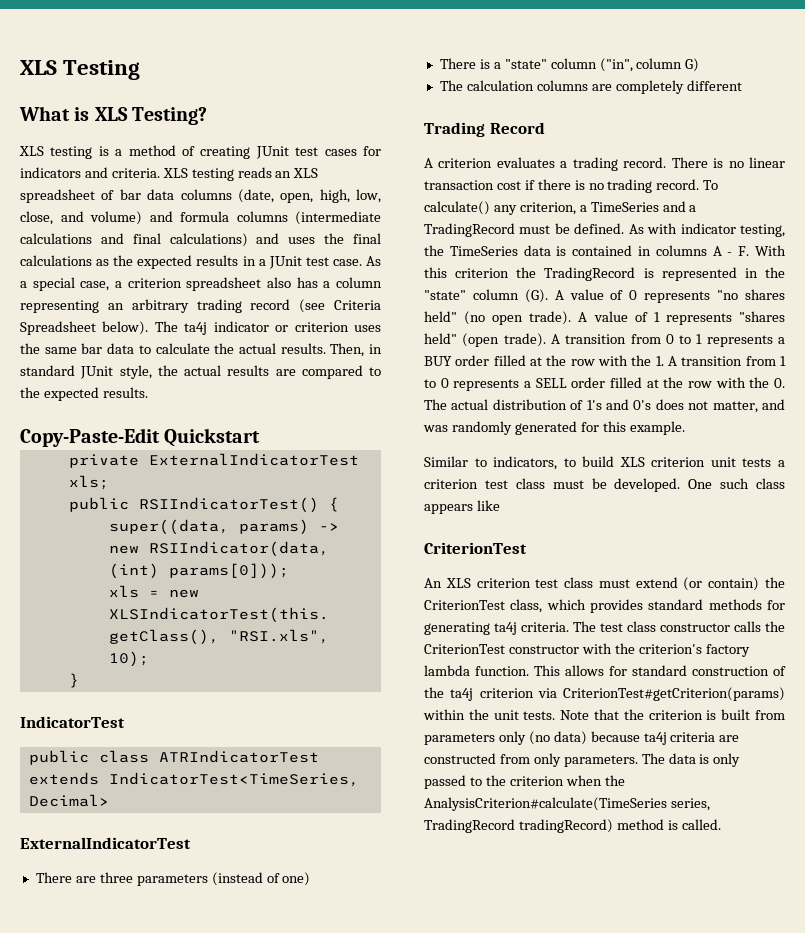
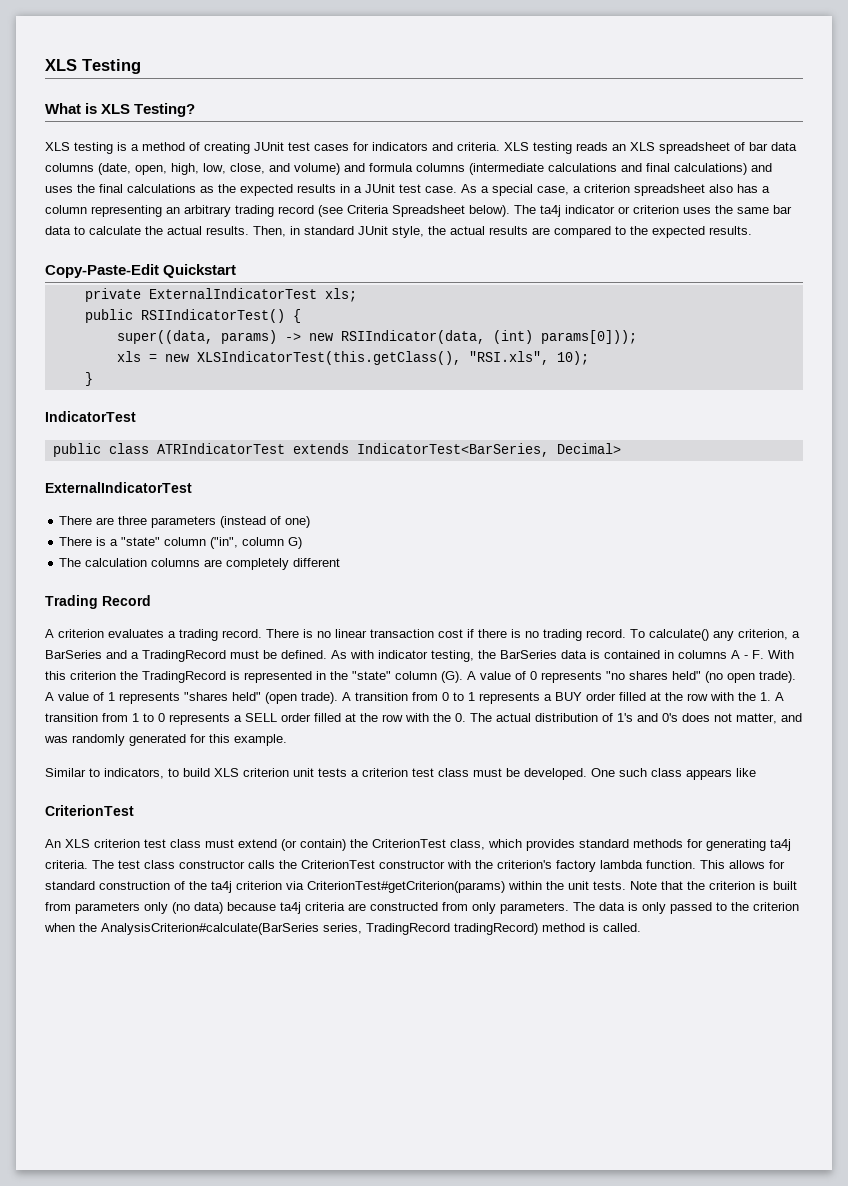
[108,772,359,787] IndicatorTest<TimeSeries, -> [356,443,549,457] IndicatorTest<BarSeries,
[590,202,659,212] TimeSeries -> [45,650,102,659] BarSeries
[449,246,518,256] TimeSeries -> [500,650,557,659] BarSeries
[424,797,667,811] AnalysisCriterion#calculate(TimeSeries -> [101,923,319,935] AnalysisCriterion#calculate(BarSeries

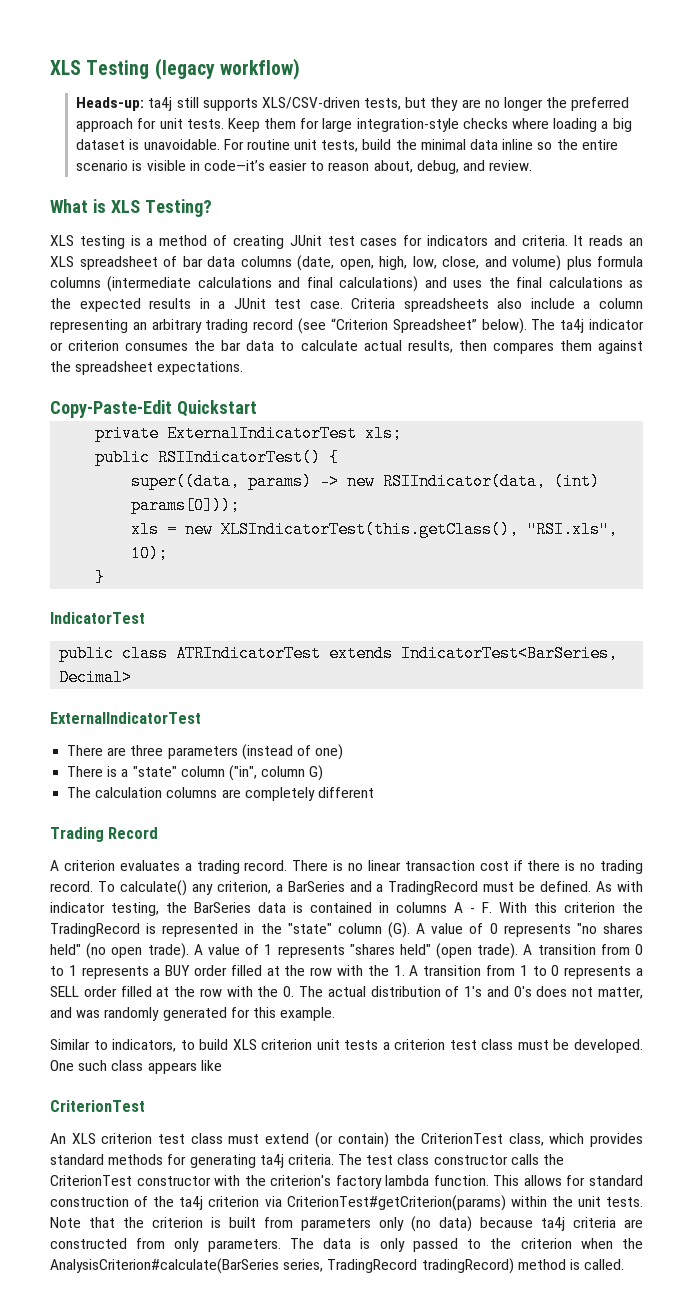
(141, 66) none -> [154,58,300,80] [76,97,630,111] [76,118,632,132] [76,139,618,152] [76,160,533,174] (legacy workflow) // Heads-up: ta4j still supports XLS/CSV-driven tests, but they are no longer the preferred approach for unit tests. Keep them for large integration-style checks where loading a big dataset is unavoidable. For routine unit tests, build the minimal data inline so the entire scenario is visible in code—it’s easier to reason about, debug, and review.
[504,142,572,154] XLS testing -> [573,235,584,246] It
[344,163,365,172] and -> [566,256,592,270] plus
[461,184,758,196] As a special case, a criterion spreadsheet also has -> [351,298,575,312] Criteria spreadsheets also include
[347,205,465,217] Criteria Spreadsheet -> [330,318,477,333] “Criterion Spreadsheet”
[683,205,769,214] uses the same -> [125,340,216,351] consumes the
[145,226,752,238] the actual results. Then, in standard JUnit style, the actual results are compared to the expected results. -> [363,340,643,354] [50,361,244,375] actual results, then compares them against the spreadsheet expectations.

